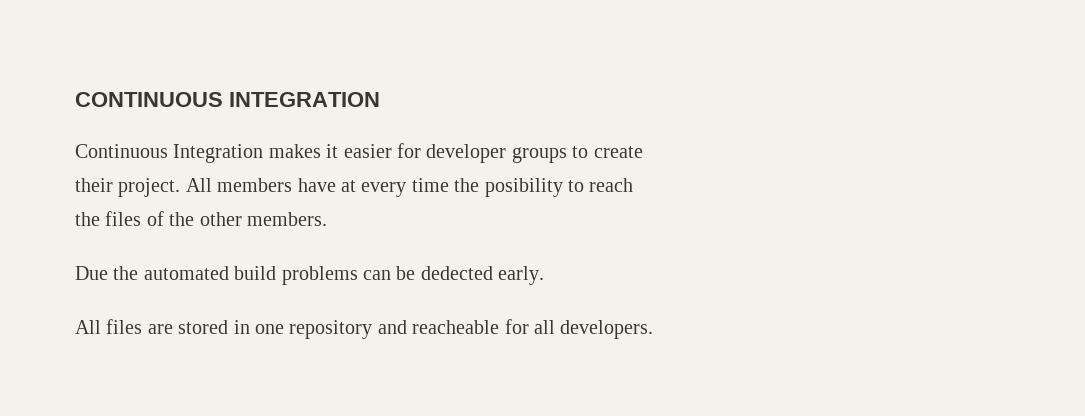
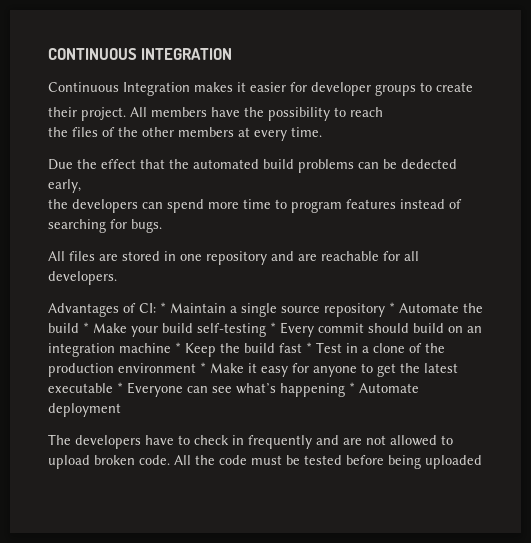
[341,178,563,197] at every time the posibility -> [244,107,330,121] the possibility
[247,212,327,226] members. -> [178,127,322,141] members at every time.
(139, 273) none -> [101,159,189,169] effect that the
[498,266,545,285] early. -> [48,179,81,193] [48,199,462,213] [48,219,162,233] early, // the developers can spend more time to program features instead of searching for bugs.
[412,320,500,334] reacheable -> [298,251,379,261] are reachable
(654, 329) none -> [48,302,483,317] [48,322,482,337] [48,342,445,357] [48,362,458,377] [48,382,419,397] [48,403,121,417] [48,434,453,449] [48,455,482,469] // Advantages of CI: * Maintain a single source repository * Automate the build * Make your build self-testing * Every commit should build on an integration machine * Keep the build fast * Test in a clone of the production environment * Make it easy for anyone to get the latest executable * Everyone can see what’s happening * Automate deployment // The developers have to check in frequently and are not allowed to upload broken code. All the code must be tested before being uploaded

